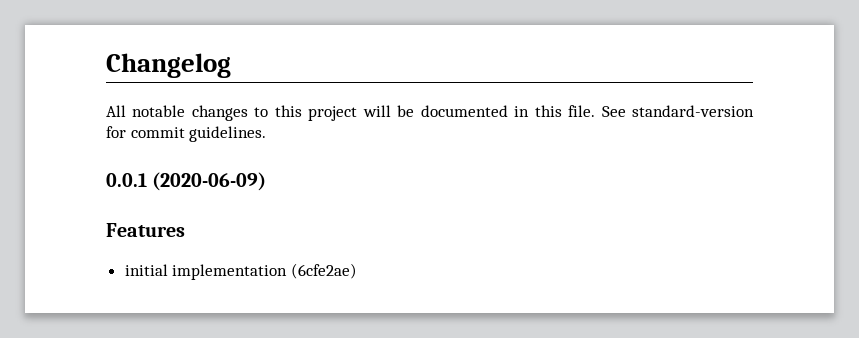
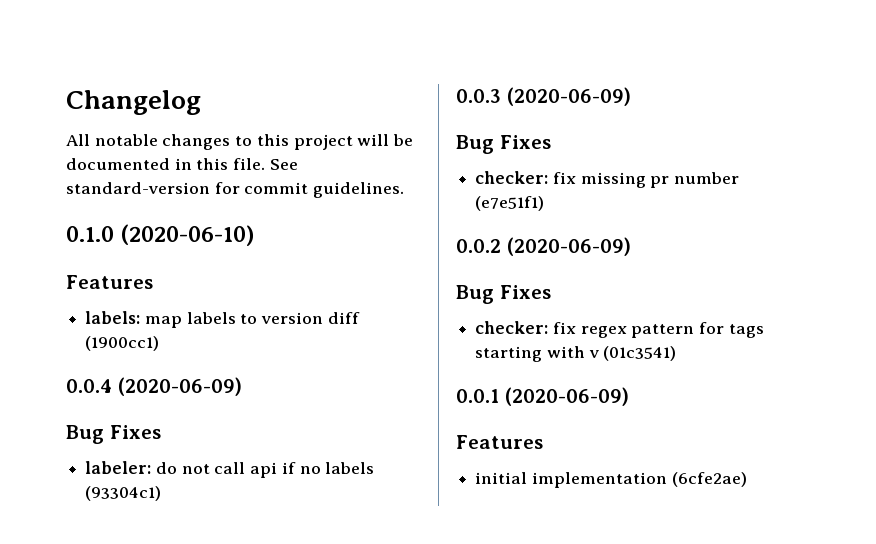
(267, 134) none -> [66,224,255,246] [66,275,153,289] [85,311,360,328] [85,336,160,351] [66,377,242,396] [66,425,161,444] [85,461,375,478] [85,486,162,501] [456,87,631,106] [456,135,551,154] [475,171,740,188] [475,196,545,211] [456,237,631,256] [456,285,551,304] [475,321,764,338] [475,346,677,362] // 0.1.0 (2020-06-10) // Features // labels: map labels to version diff (1900cc1) // 0.0.4 (2020-06-09) // Bug Fixes // labeler: do not call api if no labels (93304c1) // 0.0.3 (2020-06-09) // Bug Fixes // checker: fix missing pr number (e7e51f1) // 0.0.2 (2020-06-09) // Bug Fixes // checker: fix regex pattern for tags starting with v (01c3541)

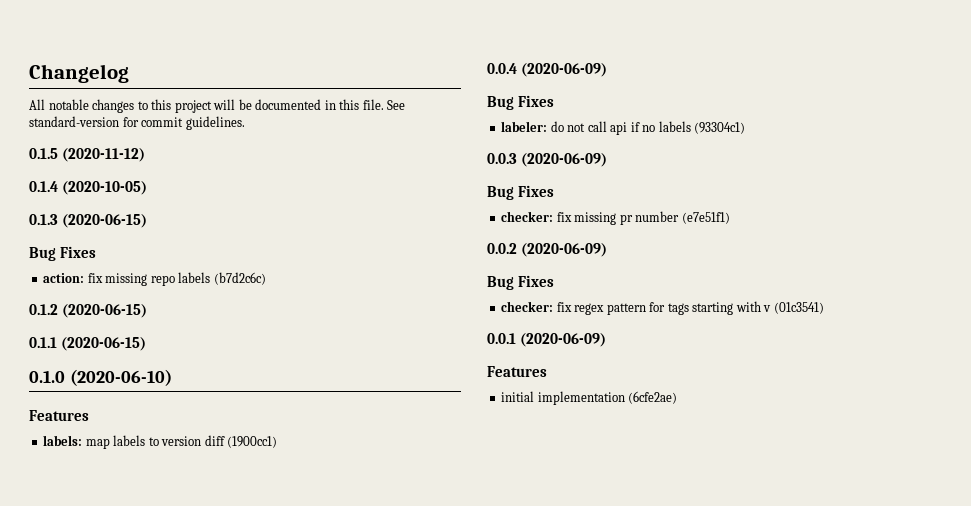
(405, 190) none -> [29,148,146,162] [29,181,148,195] [29,214,148,228] [29,246,97,261] [43,272,266,286] [29,304,148,318] [29,337,147,351] // 0.1.5 (2020-11-12) // 0.1.4 (2020-10-05) // 0.1.3 (2020-06-15) // Bug Fixes // action: fix missing repo labels (b7d2c6c) // 0.1.2 (2020-06-15) // 0.1.1 (2020-06-15)

